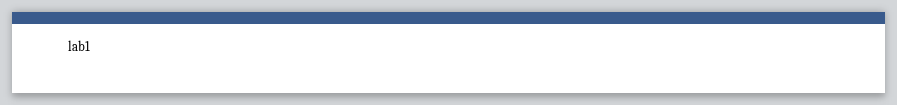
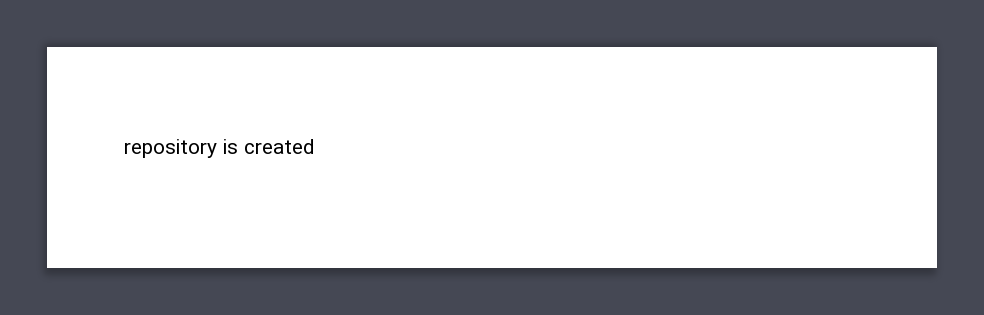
[68,40,90,51] lab1 -> [124,139,315,158] repository is created

